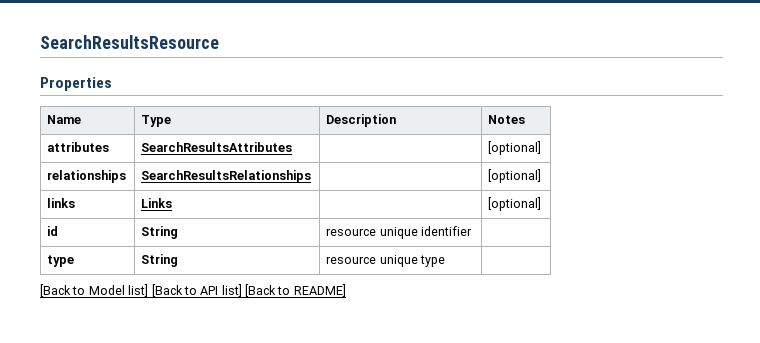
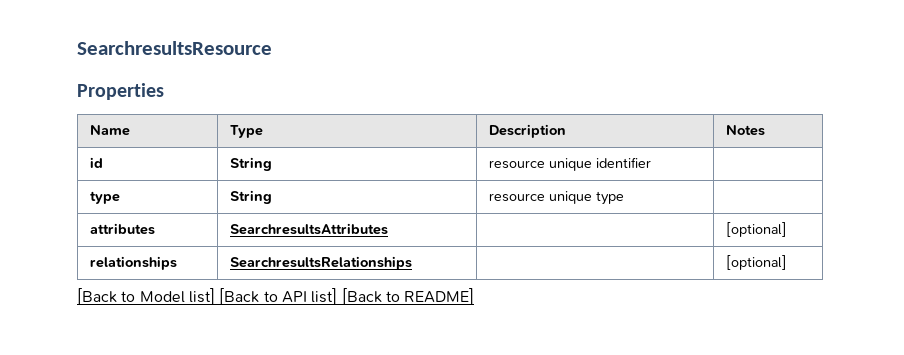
[40,35,219,49] SearchResultsResource -> [77,41,272,55] SearchresultsResource
[47,142,110,152] [141,142,293,152] [488,141,542,155] [47,170,127,183] [141,170,312,183] [488,169,542,183] [47,198,76,208] [141,198,173,208] [488,197,542,211] // attributes | SearchResultsAttributes | | [optional] // relationships | SearchResultsRelationships | | [optional] // links | Links | | [optional] -> (765, 130) none
(445, 261) none -> [89,223,155,235] [229,223,388,235] [725,222,787,237] [89,256,177,270] [229,256,412,270] [725,255,787,270] // attributes | SearchresultsAttributes | | [optional] // relationships | SearchresultsRelationships | | [optional]

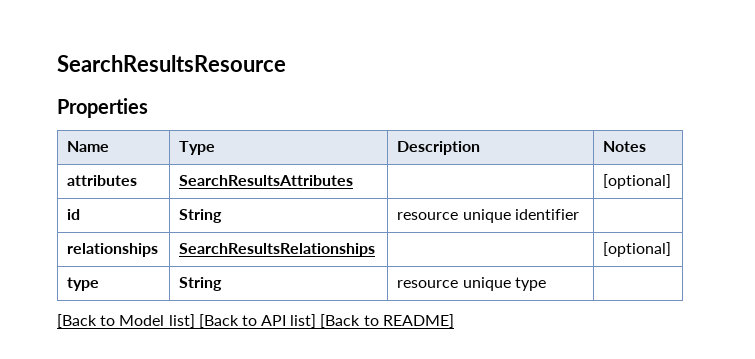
[77,41,272,55] SearchresultsResource -> [57,55,286,72] SearchResultsResource
(765, 130) none -> [67,175,138,186] [179,175,354,186] [603,174,672,189] // attributes | SearchResultsAttributes | | [optional]
(651, 162) none -> [67,243,159,257] [179,243,376,257] [603,242,672,257] // relationships | SearchResultsRelationships | | [optional]
[89,223,155,235] [229,223,388,235] [725,222,787,237] [89,256,177,270] [229,256,412,270] [725,255,787,270] // attributes | SearchresultsAttributes | | [optional] // relationships | SearchresultsRelationships | | [optional] -> (546, 284) none

